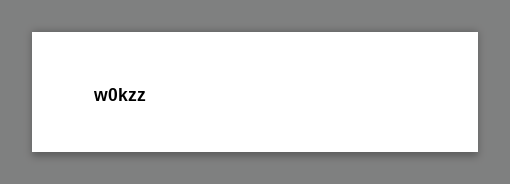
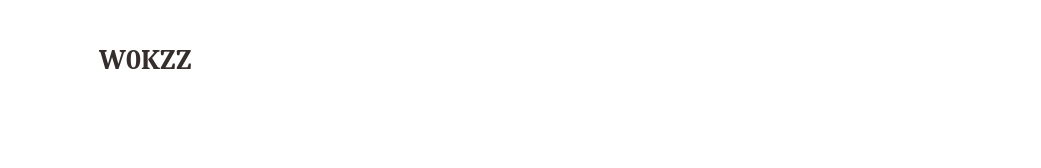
[93,88,146,101] w0kzz -> [98,50,192,69] W0KZZ

